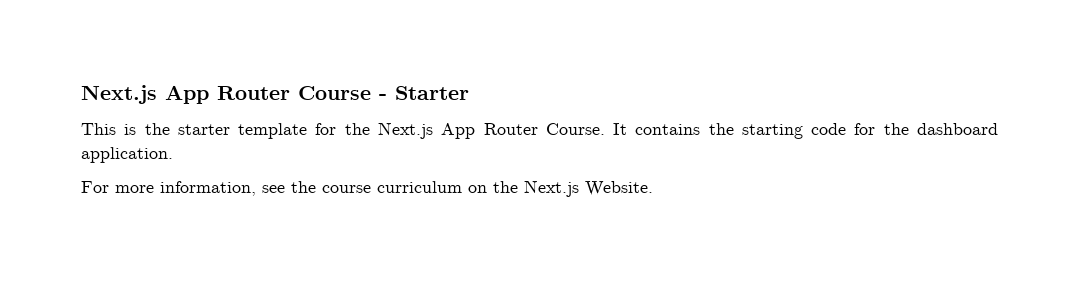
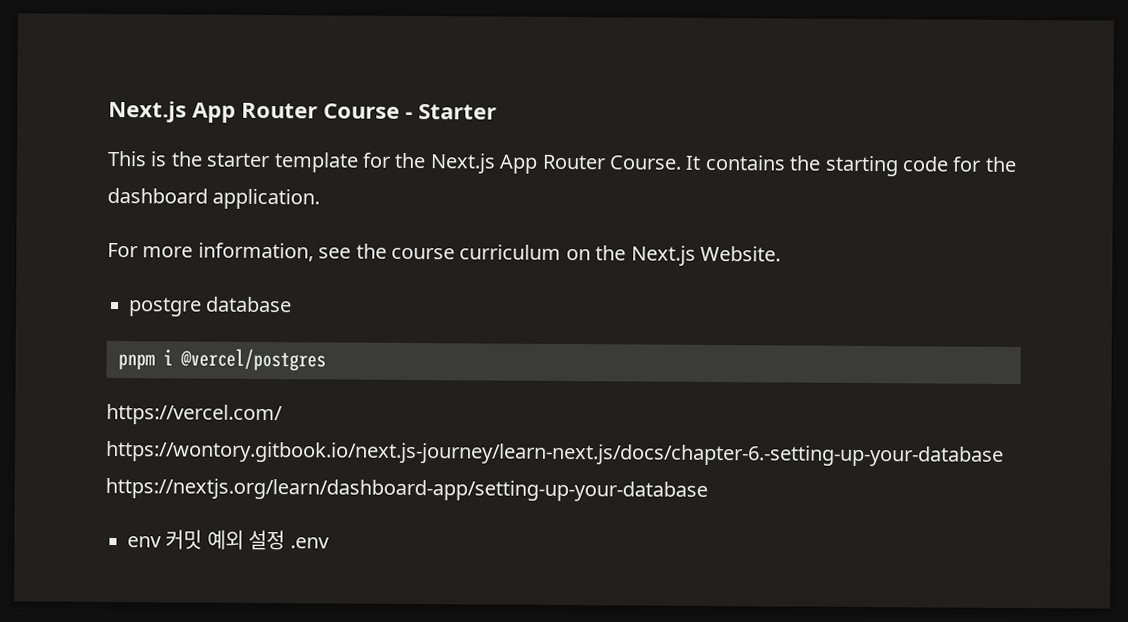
(653, 188) none -> [128,296,293,317] [118,348,326,372] [106,403,283,426] [105,440,1004,467] [105,477,708,502] [127,529,330,551] // postgre database // pnpm i @vercel/postgres // https://vercel.com/ https://wontory.gitbook.io/next.js-journey/learn-next.js/docs/chapter-6.-setting-up-your-database https://nextjs.org/learn/dashboard-app/setting-up-your-database // env 커밋 예외 설정 .env

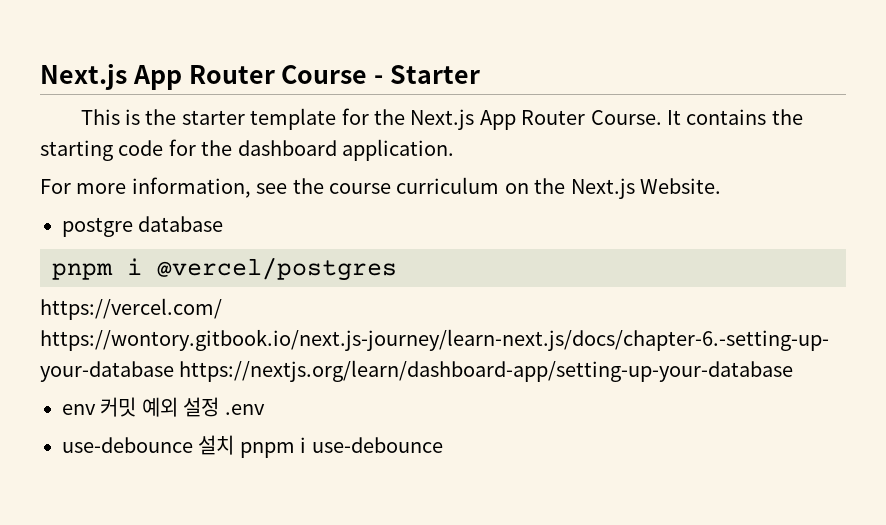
(330, 543) none -> [62,435,443,458] // use-debounce 설치 pnpm i use-debounce

